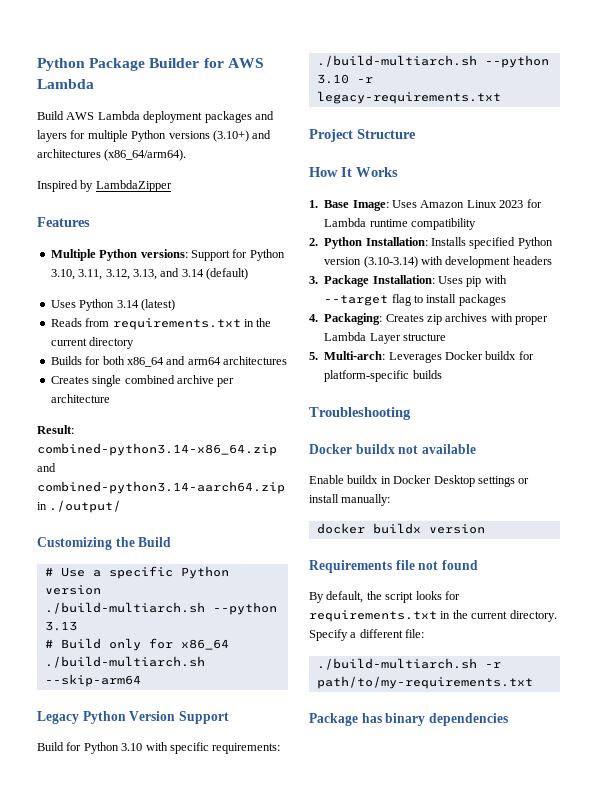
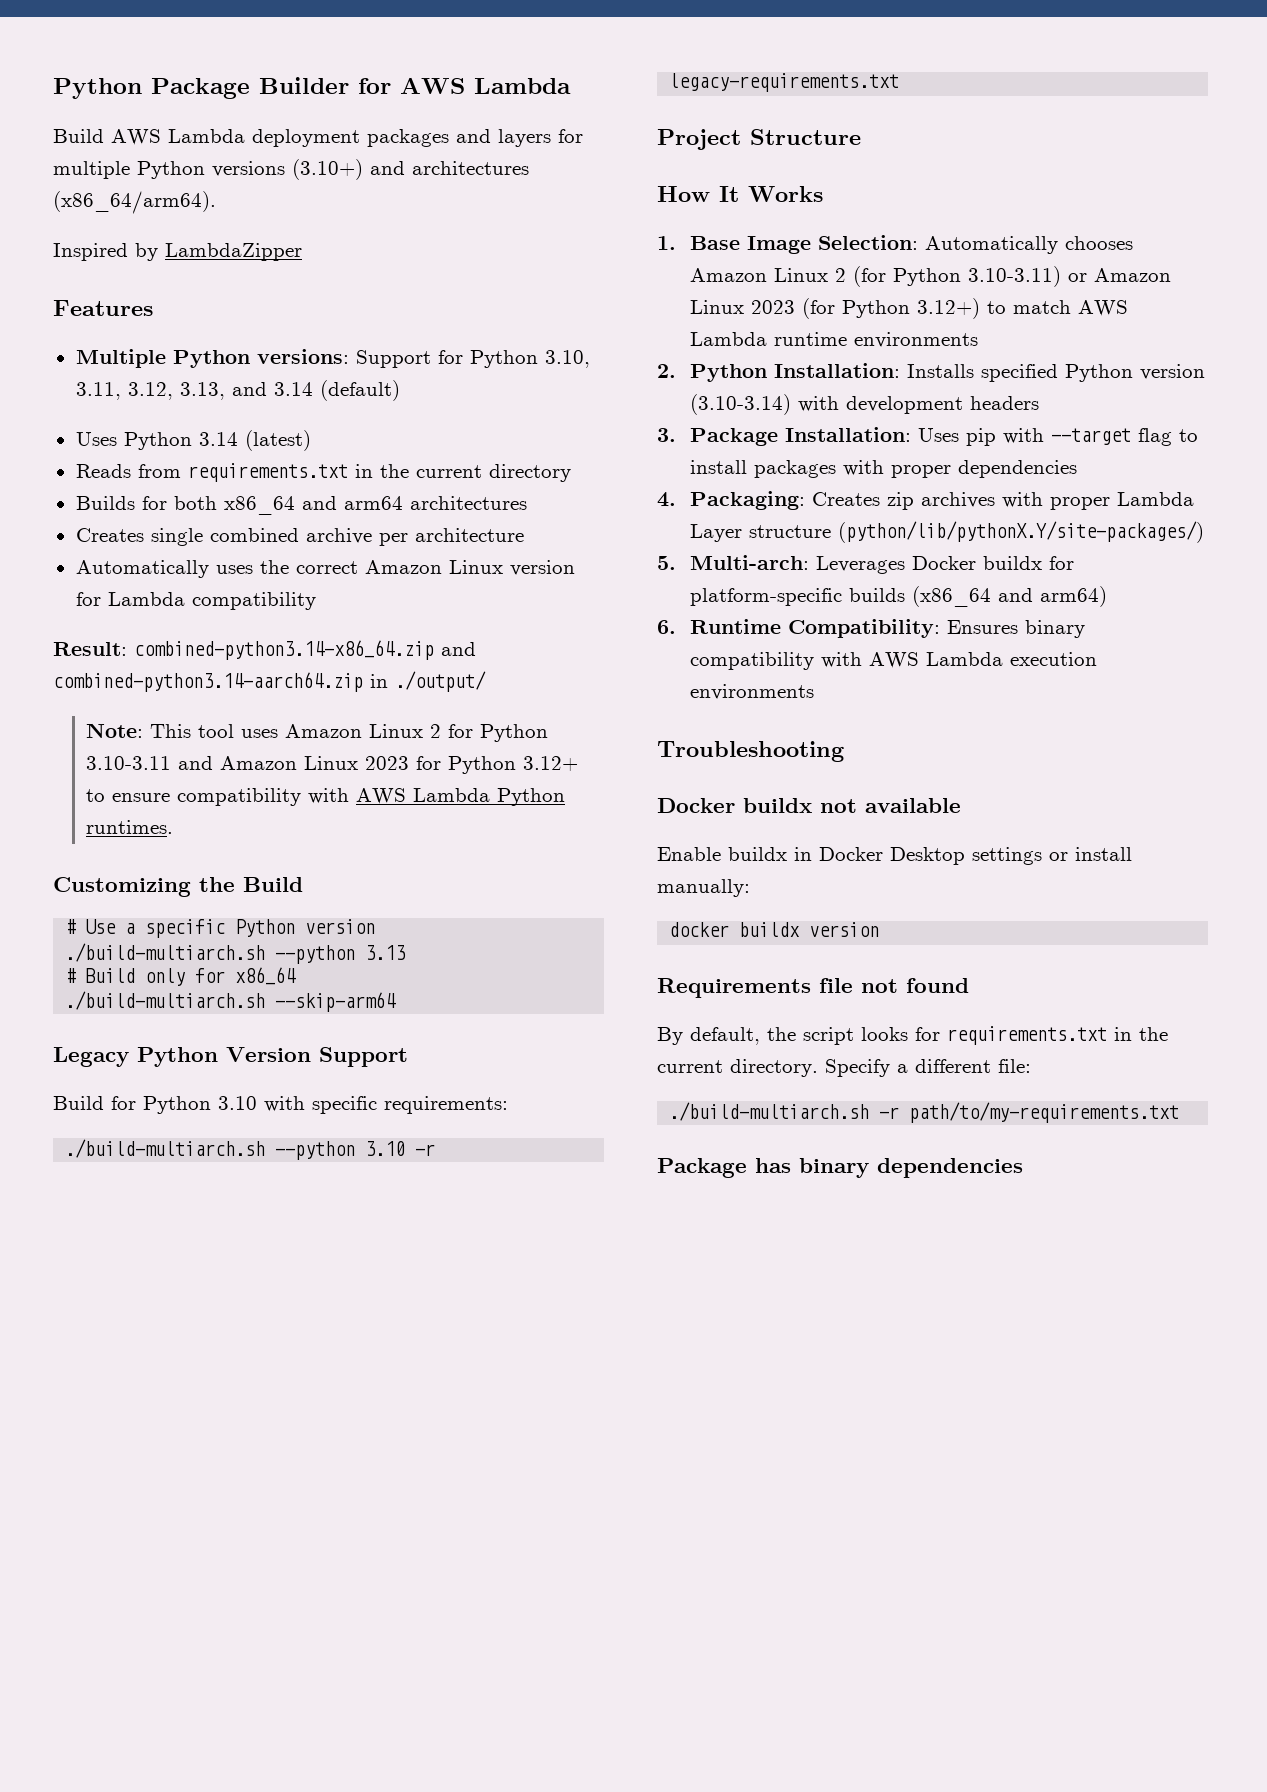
(110, 398) none -> [75,560,575,578] [75,592,316,610] // Automatically uses the correct Amazon Linux version for Lambda compatibility
(122, 506) none -> [86,723,549,742] [86,756,579,774] [86,788,566,806] [86,820,174,834] // Note: This tool uses Amazon Linux 2 for Python 3.10-3.11 and Amazon Linux 2023 for Python 3.12+ to ensure compatibility with AWS Lambda Python runtimes.
[352,199,542,211] Image: Uses Amazon Linux 2023 for -> [747,235,1134,254] [690,266,1172,287] [690,298,1129,319] Image Selection: Automatically chooses Amazon Linux 2 (for Python 3.10-3.11) or Amazon Linux 2023 (for Python 3.12+) to match AWS
[411,218,476,230] compatibility -> [854,332,979,348] environments
(506, 300) none -> [843,460,1078,478] with proper dependencies
(446, 337) none -> [838,521,1205,543] (python/lib/pythonX.Y/site-packages/)
(442, 374) none -> [912,586,1108,607] [657,619,1086,638] [690,652,1098,670] [690,684,815,700] (x86_64 and arm64) // 6. Runtime Compatibility: Ensures binary compatibility with AWS Lambda execution environments

